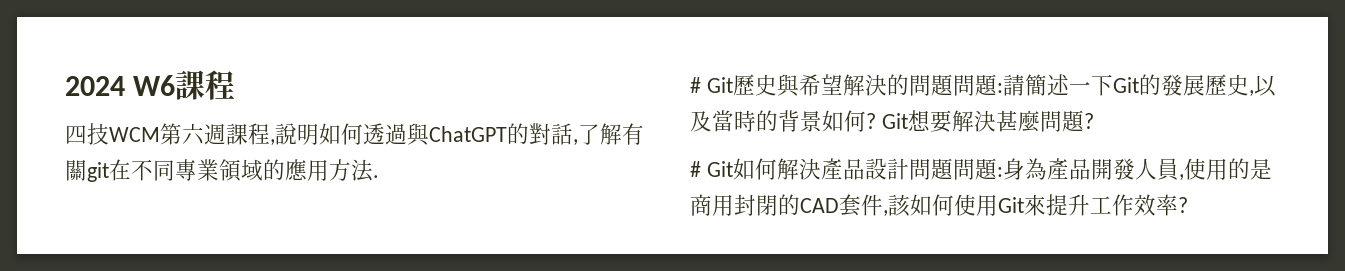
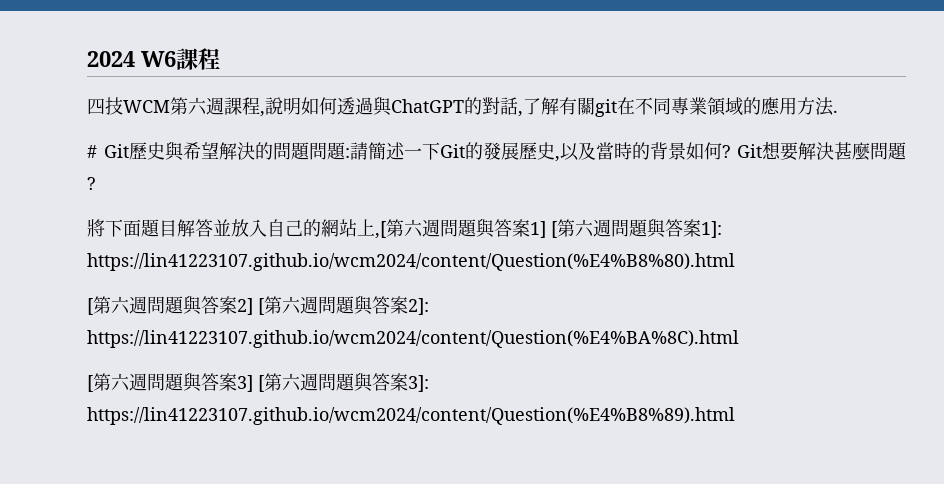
[690,158,1272,180] [690,194,1188,217] # Git如何解決產品設計問題問題:身為產品開發人員,使用的是商用封閉的CAD套件,該如何使用Git來提升工作效率? -> [87,218,722,239] [87,253,735,271] [87,295,429,315] [87,330,739,348] [87,372,429,392] [87,407,735,425] 將下面題目解答並放入自己的網站上,[第六週問題與答案1] [第六週問題與答案1]: https://lin41223107.github.io/wcm2024/content/Question(%E4%B8%80).html // [第六週問題與答案2] [第六週問題與答案2]: https://lin41223107.github.io/wcm2024/content/Question(%E4%BA%8C).html // [第六週問題與答案3] [第六週問題與答案3]: https://lin41223107.github.io/wcm2024/content/Question(%E4%B8%89).html

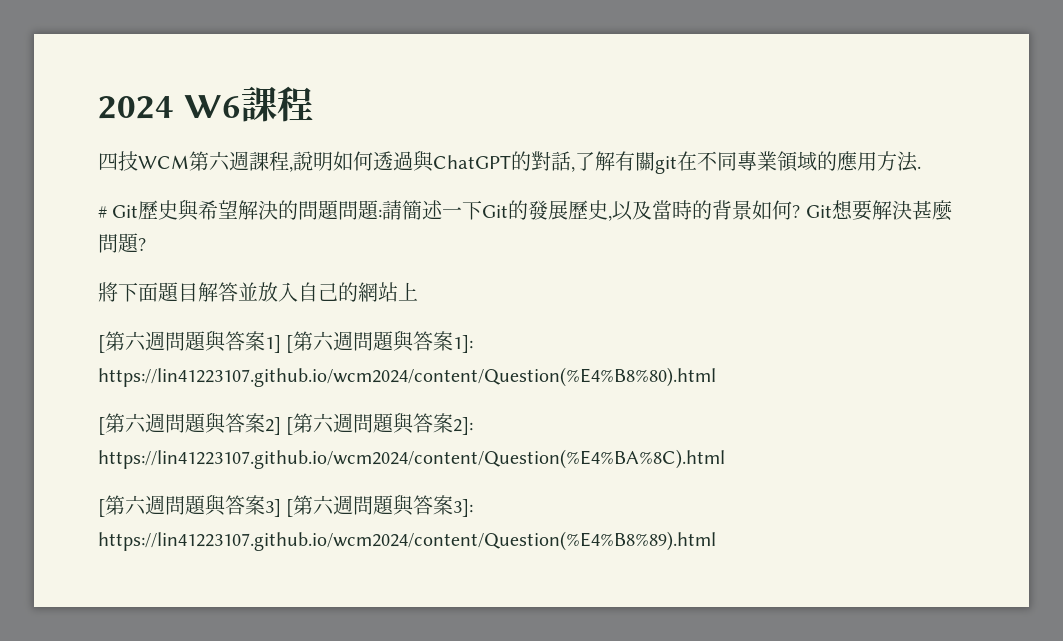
[375,221,386,239] ,[ -> [98,335,105,353] // [

